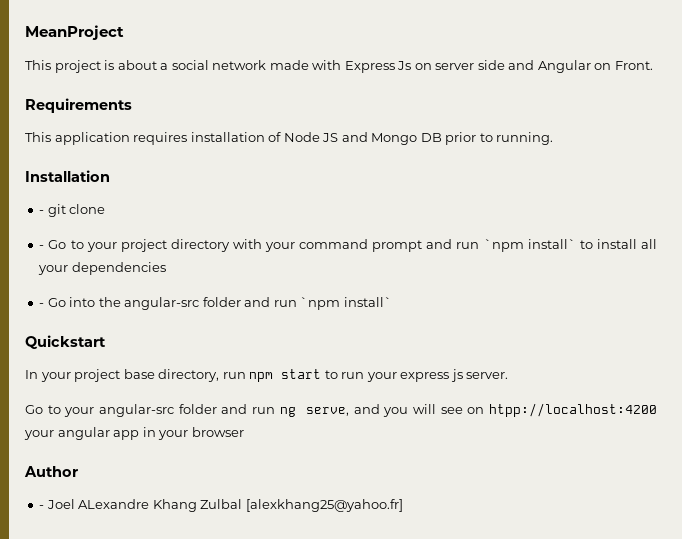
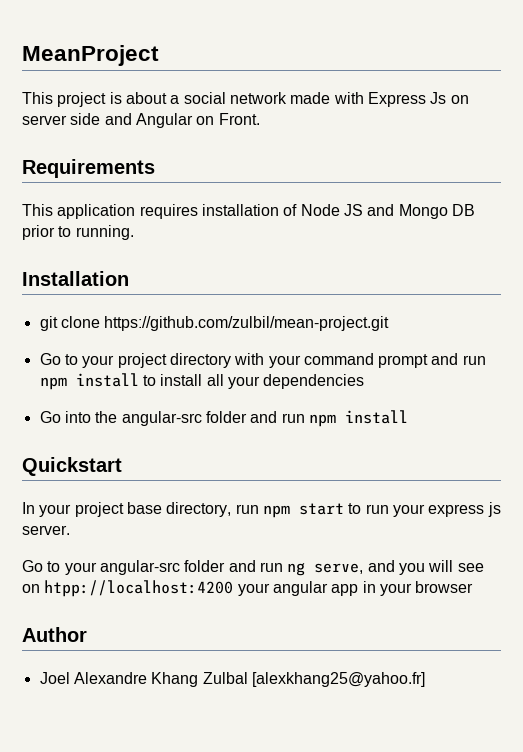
[39,210,45,214] - -> (129, 278) none
[39,245,45,249] // - -> [104,316,390,331] https://github.com/zulbil/mean-project.git //
[483,239,576,252] `npm install` -> [39,373,139,390] npm install
[39,303,45,307] - -> (365, 381) none
[300,297,392,310] `npm install` -> [308,410,408,427] npm install
[39,499,150,509] - Joel ALexandre -> [39,672,147,684] Joel Alexandre

